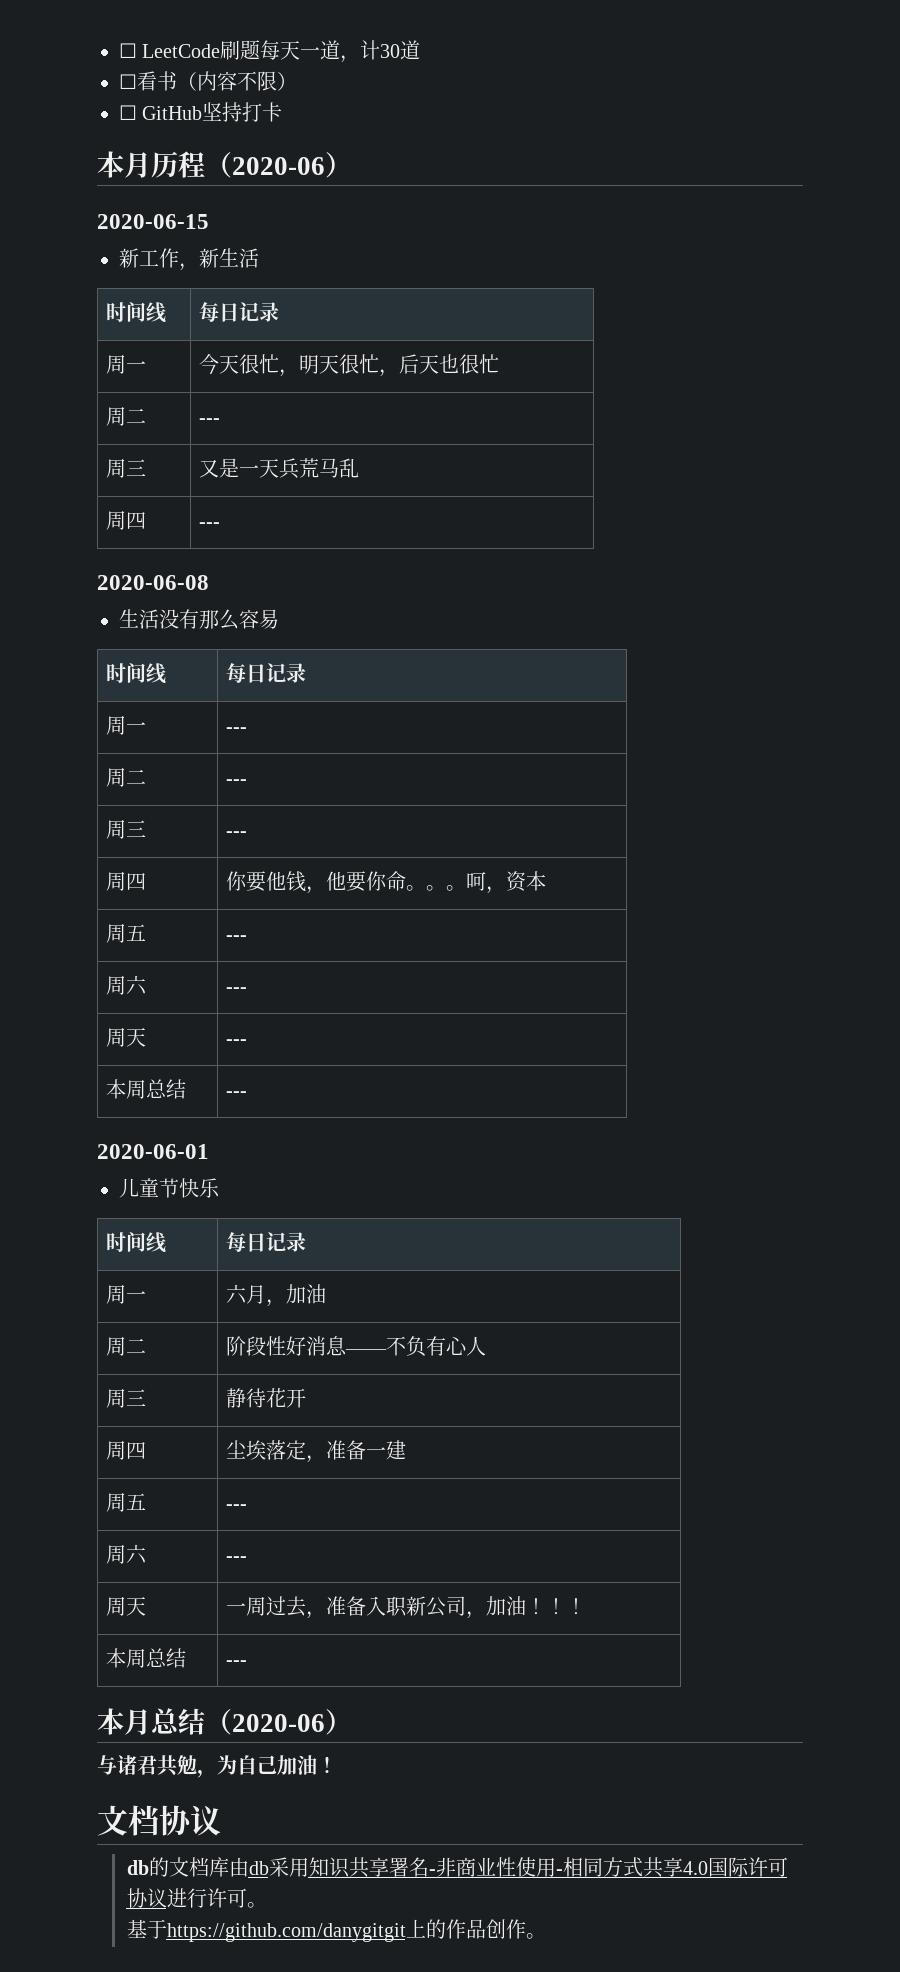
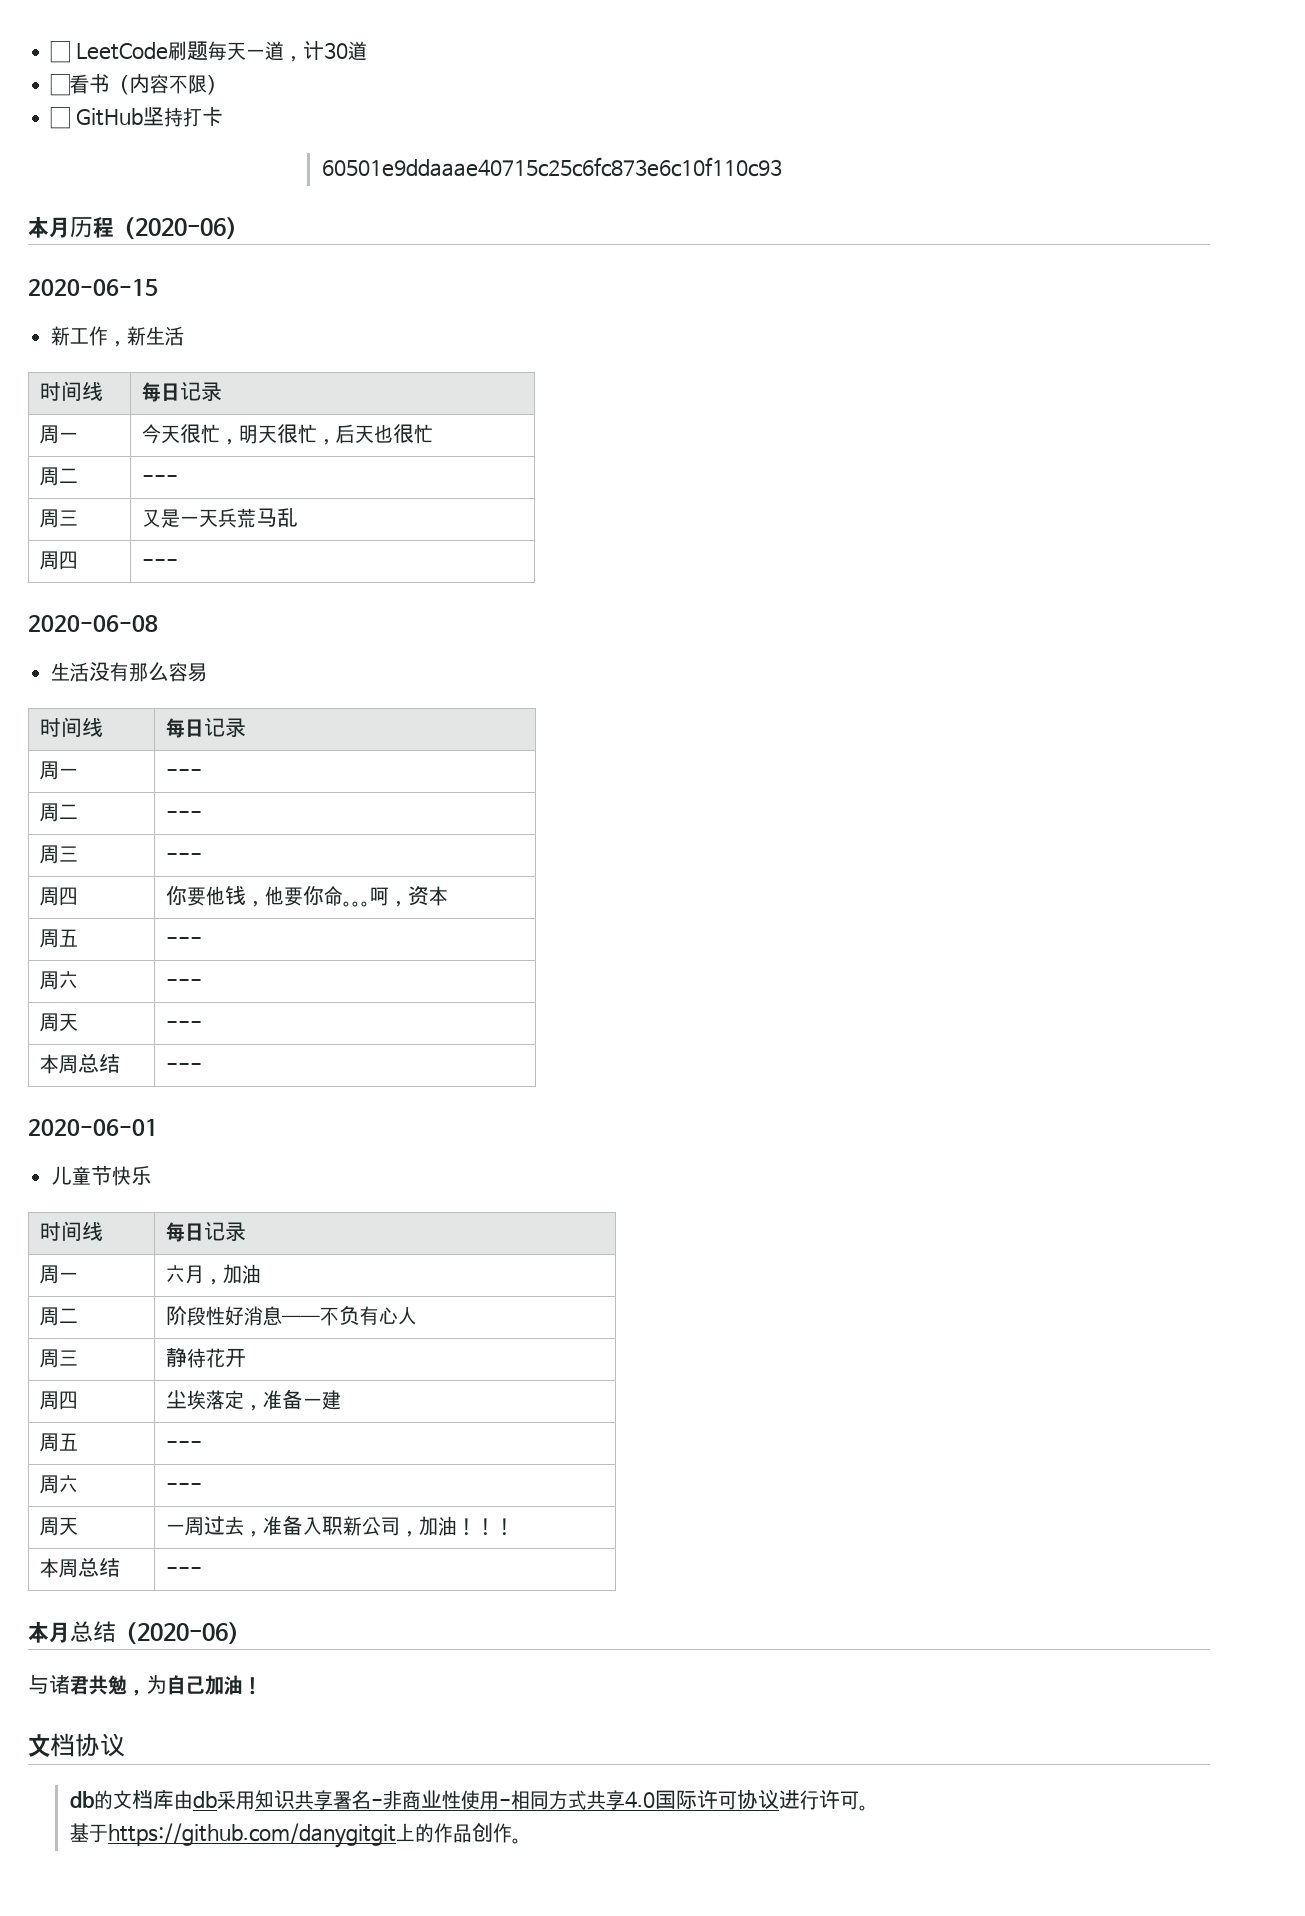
(283, 112) none -> [321,157,782,177] // 60501e9ddaaae40715c25c6fc873e6c10f110c93

